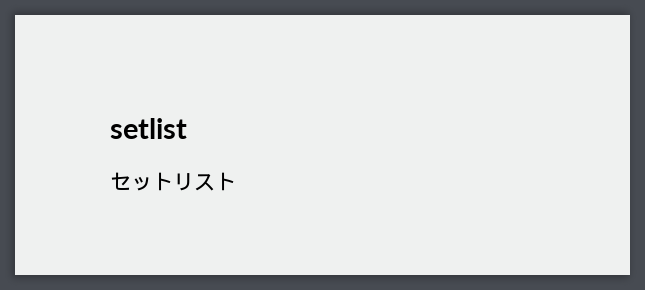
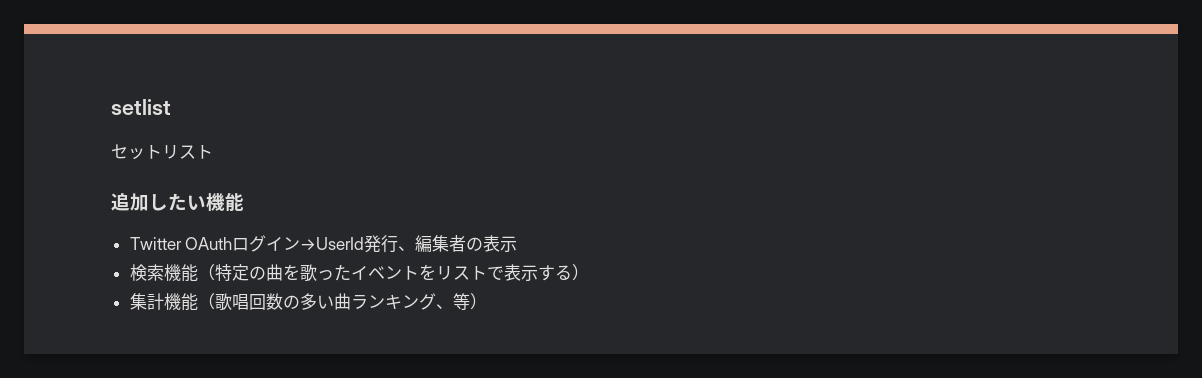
(236, 181) none -> [111,193,244,211] [129,235,518,253] [129,264,589,282] [129,293,487,311] // 追加したい機能 // Twitter OAuthログイン→UserId発行、編集者の表示 // 検索機能（特定の曲を歌ったイベントをリストで表示する） // 集計機能（歌唱回数の多い曲ランキング、等）

